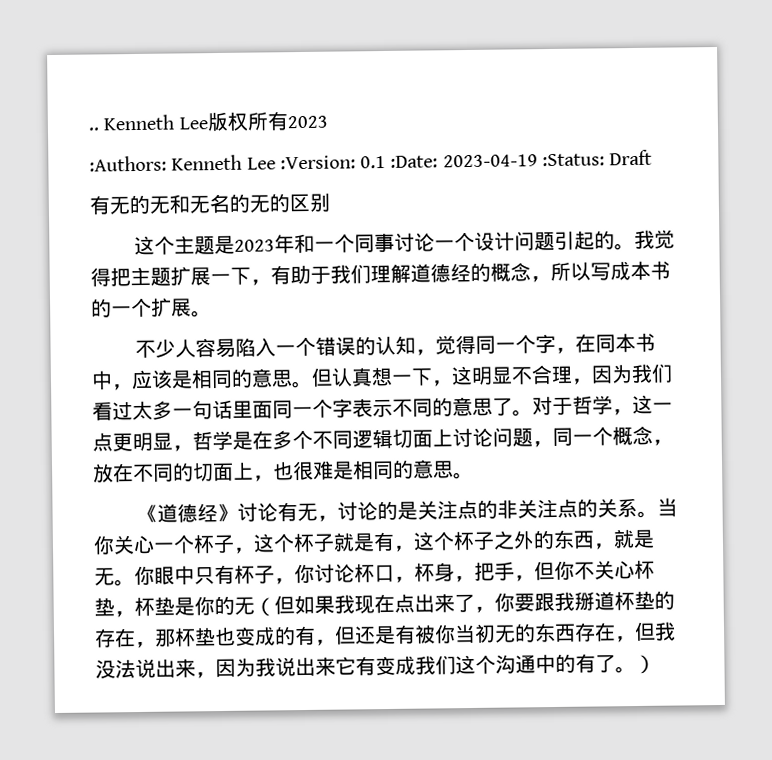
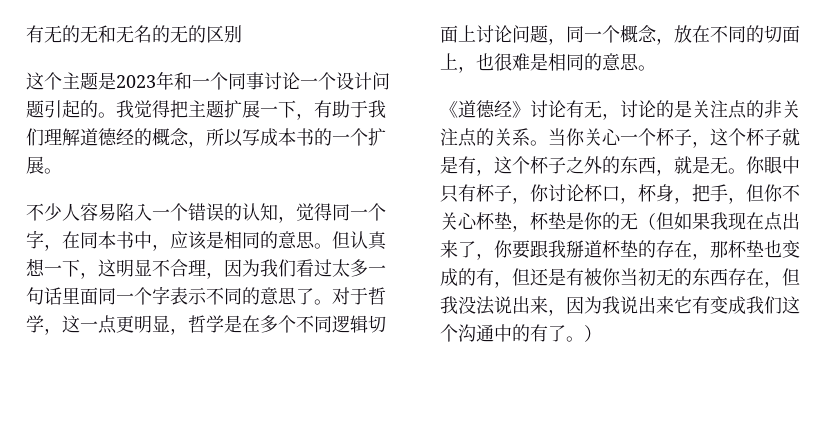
[88,111,328,132] [89,149,653,172] .. Kenneth Lee版权所有2023 // :Authors: Kenneth Lee :Version: 0.1 :Date: 2023-04-19 :Status: Draft // -> (26, 34) none

